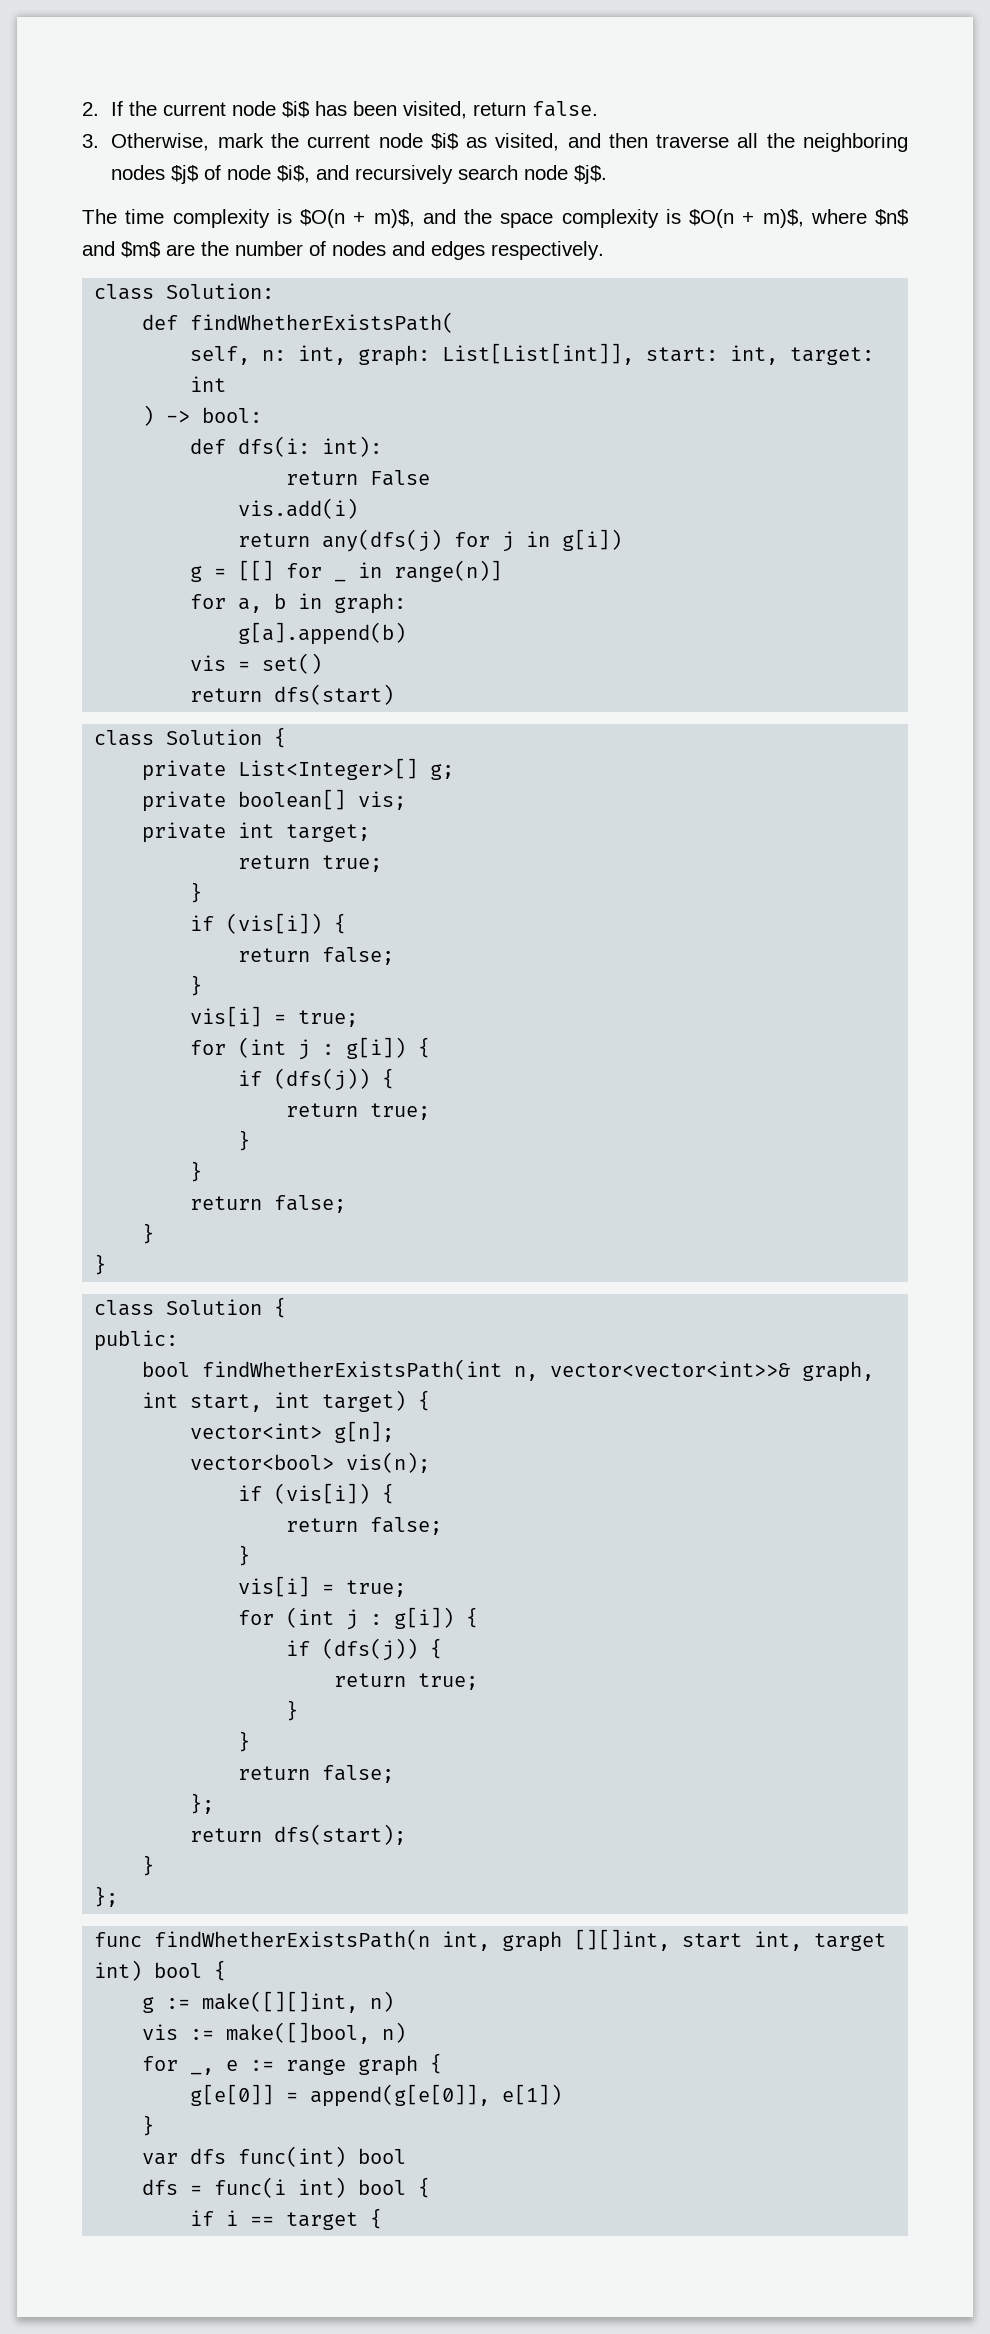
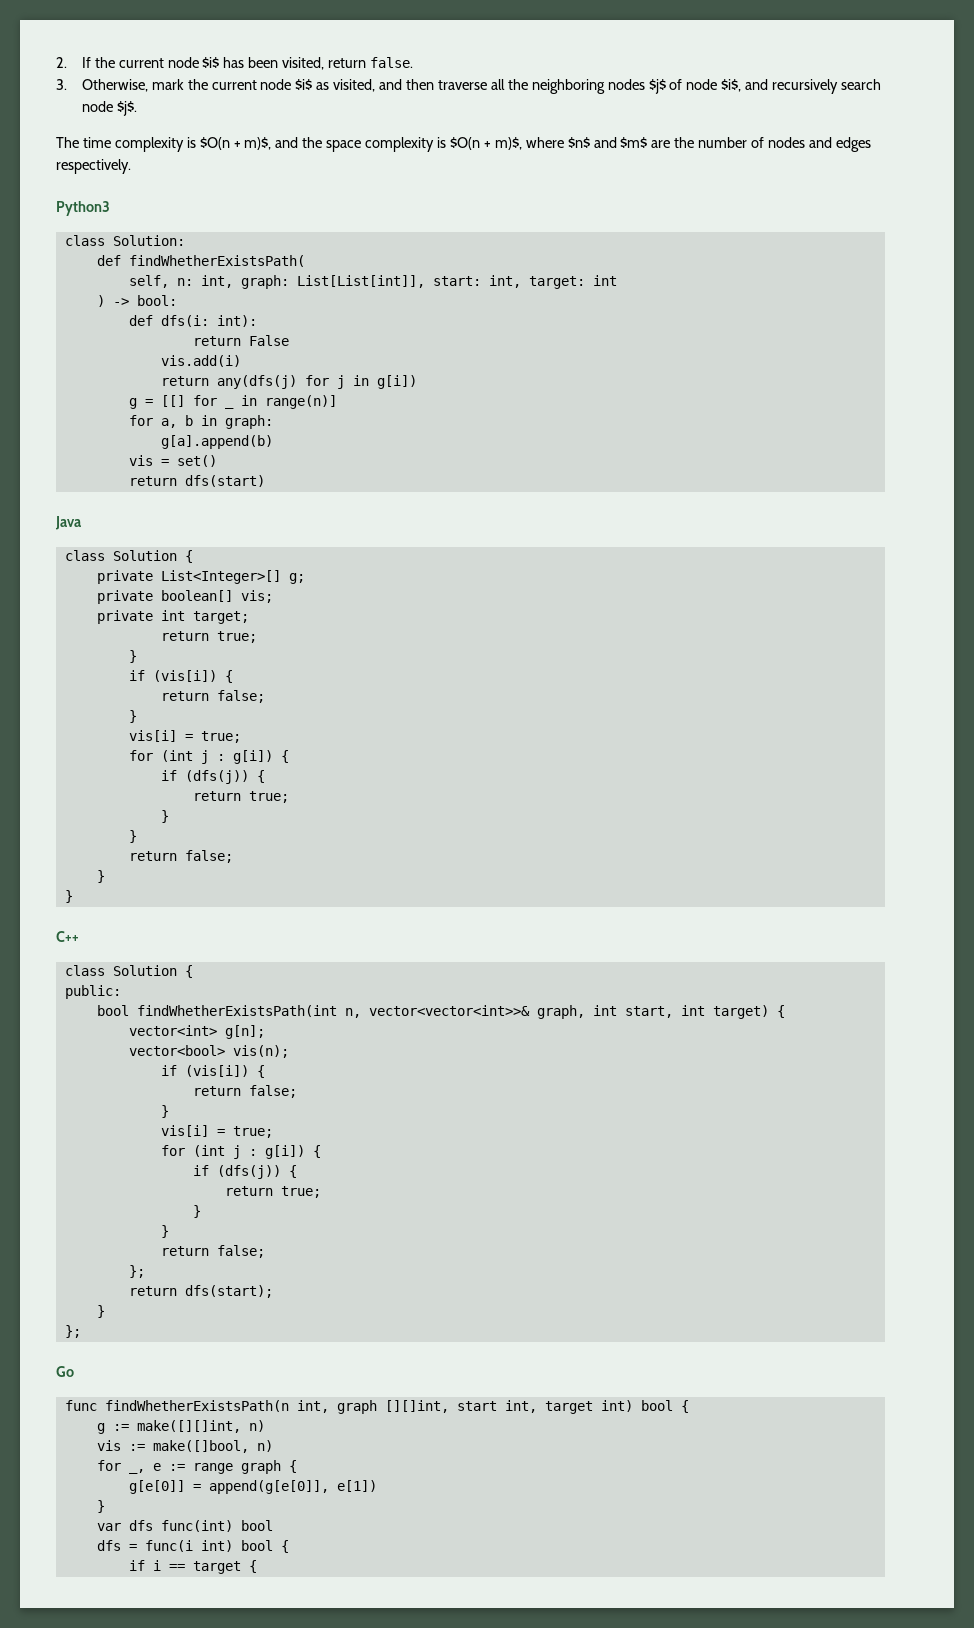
(604, 250) none -> [56,201,110,216] // Python3
(395, 694) none -> [55,516,82,530] // Java
(107, 1264) none -> [56,931,79,942] // C++
(119, 1896) none -> [56,1366,74,1377] // Go

